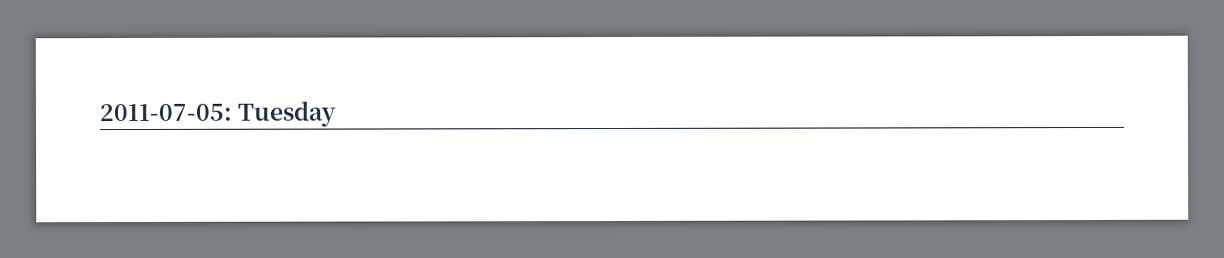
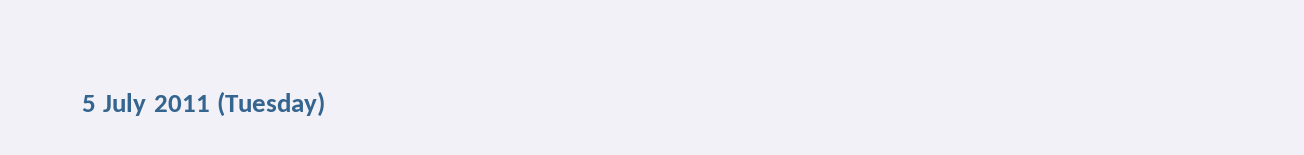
[99,100,337,127] 2011-07-05: Tuesday -> [82,91,325,117] 5 July 2011 (Tuesday)

